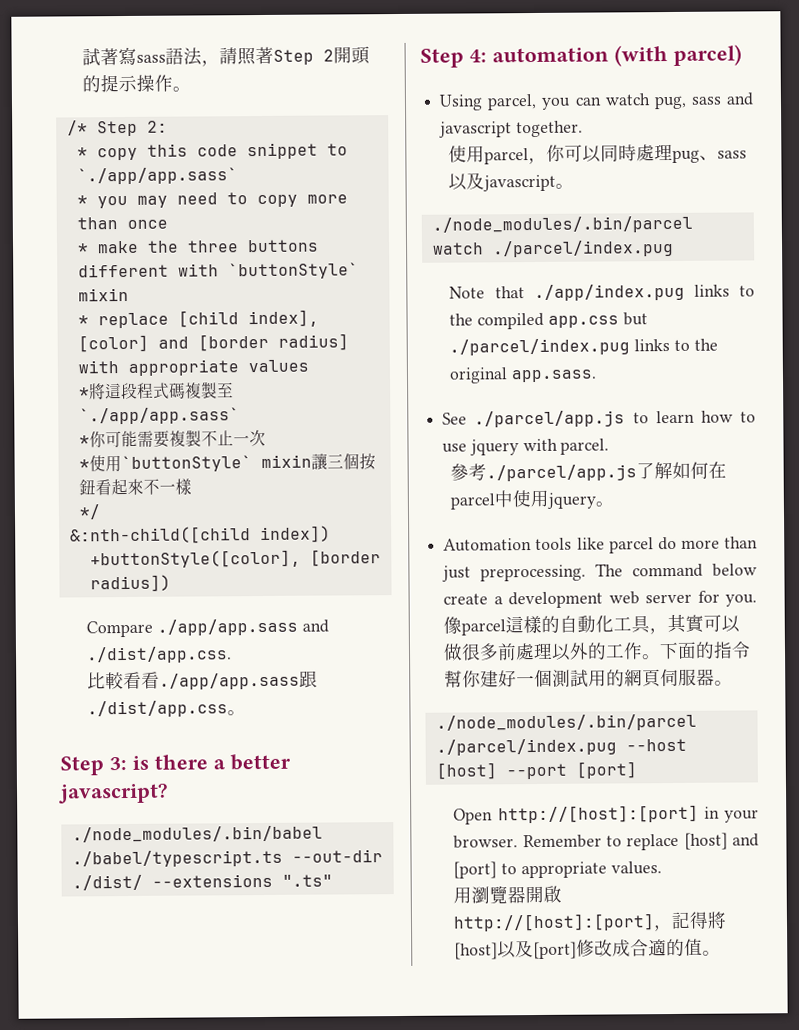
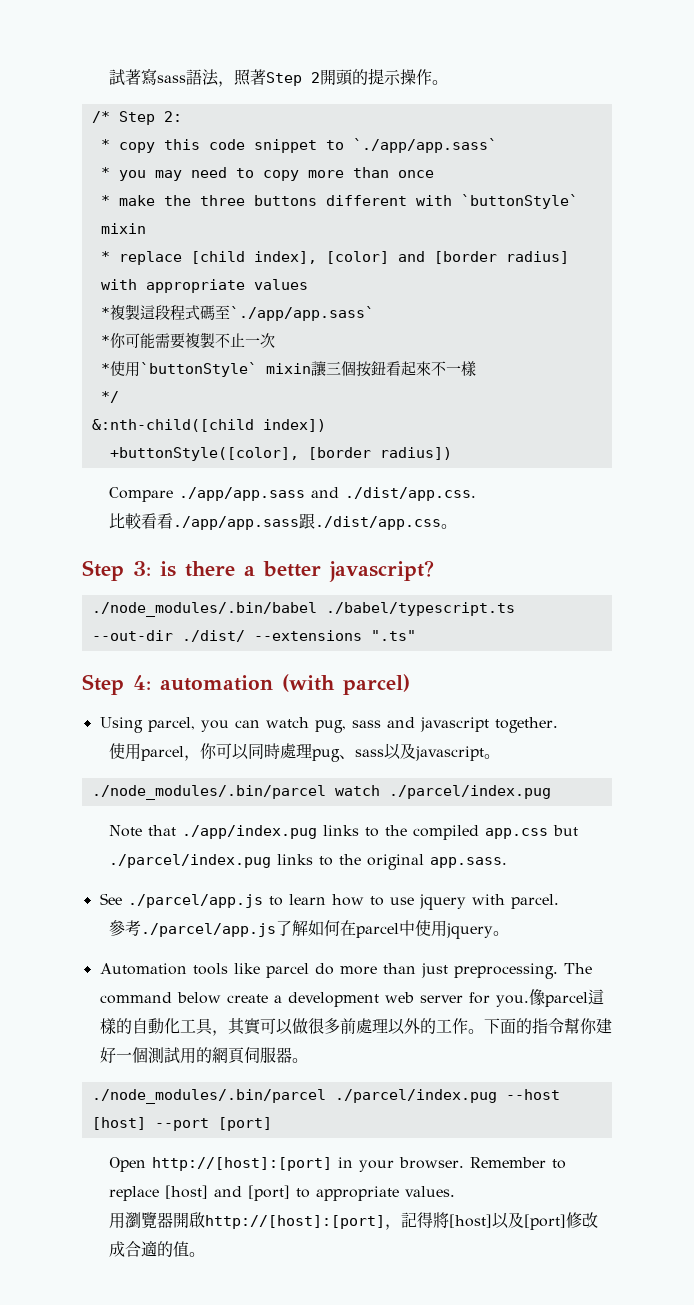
[219,47,239,65] 請 -> (235, 84) none
[88,383,106,400] 將 -> [109,304,140,320] 複製
[184,381,218,399] 複製 -> (215, 313) none

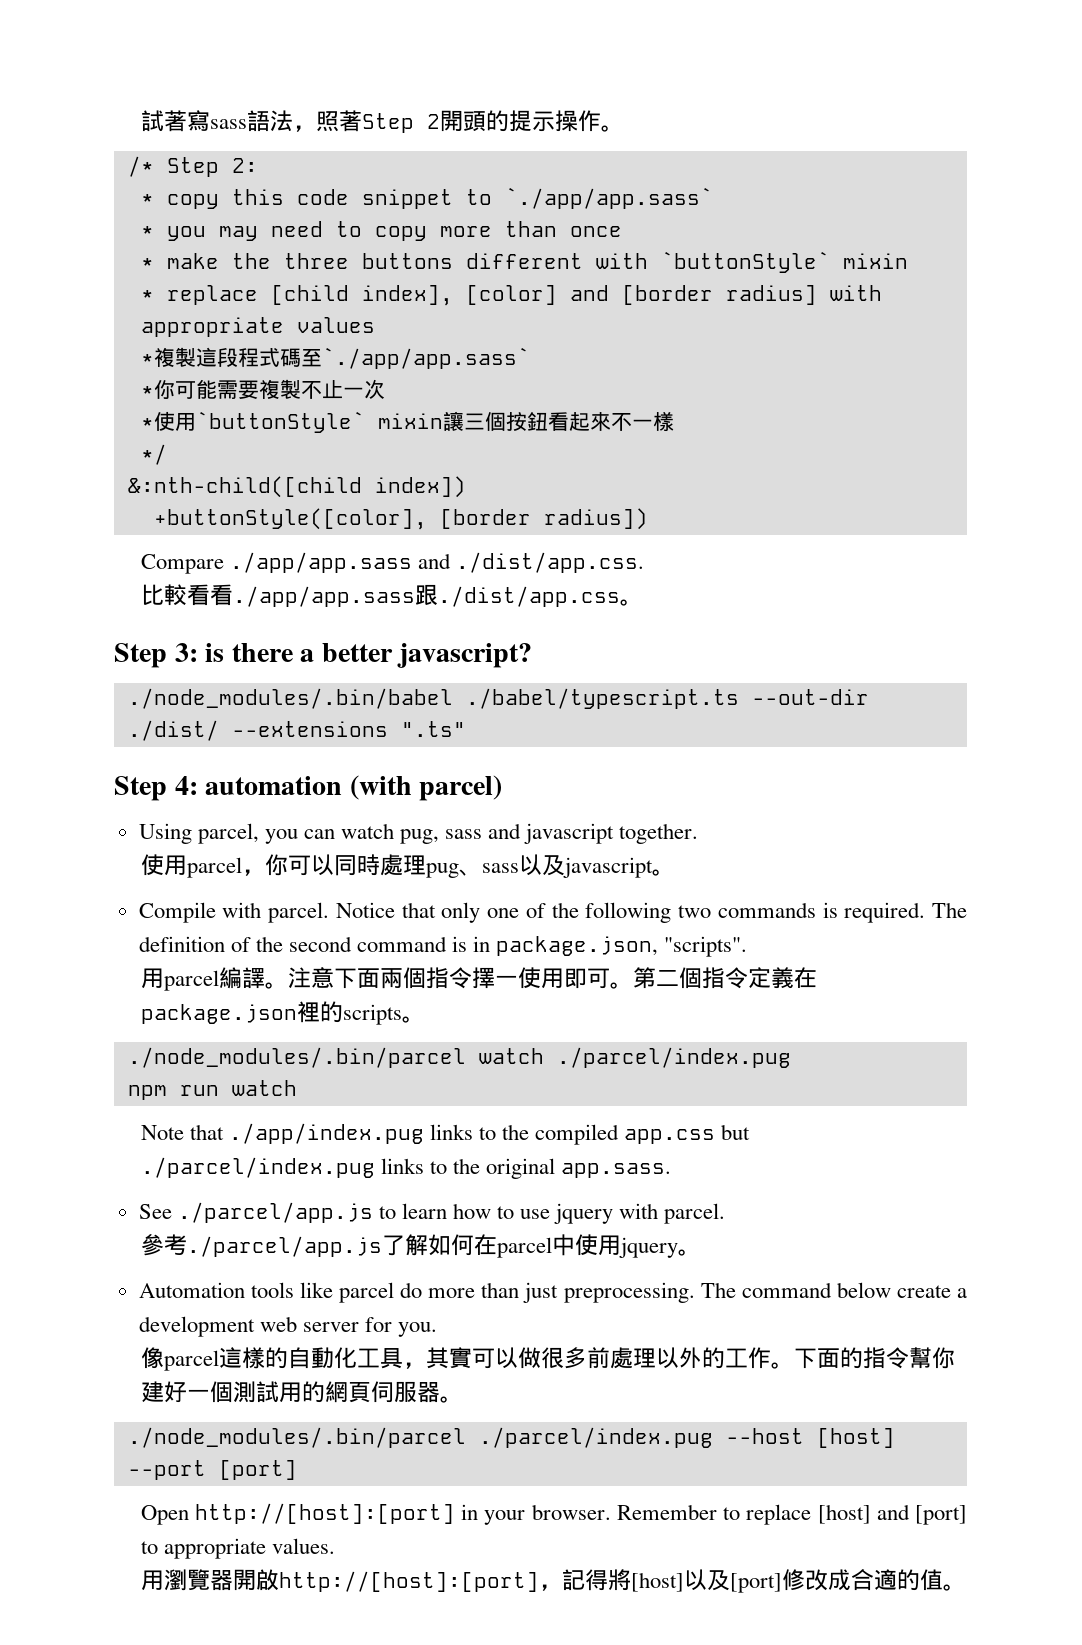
(501, 756) none -> [138,902,967,923] [138,936,748,957] [140,967,817,991] [140,1001,425,1025] // Compile with parcel. Notice that only one of the following two commands is required. The definition of the second command is in package.json, "scripts". // 用parcel編譯。注意下面兩個指令擇一使用即可。第二個指令定義在package.json裡的scripts。
(551, 792) none -> [127,1080,297,1100] // npm run watch
(529, 1001) none -> (438, 1329) //

